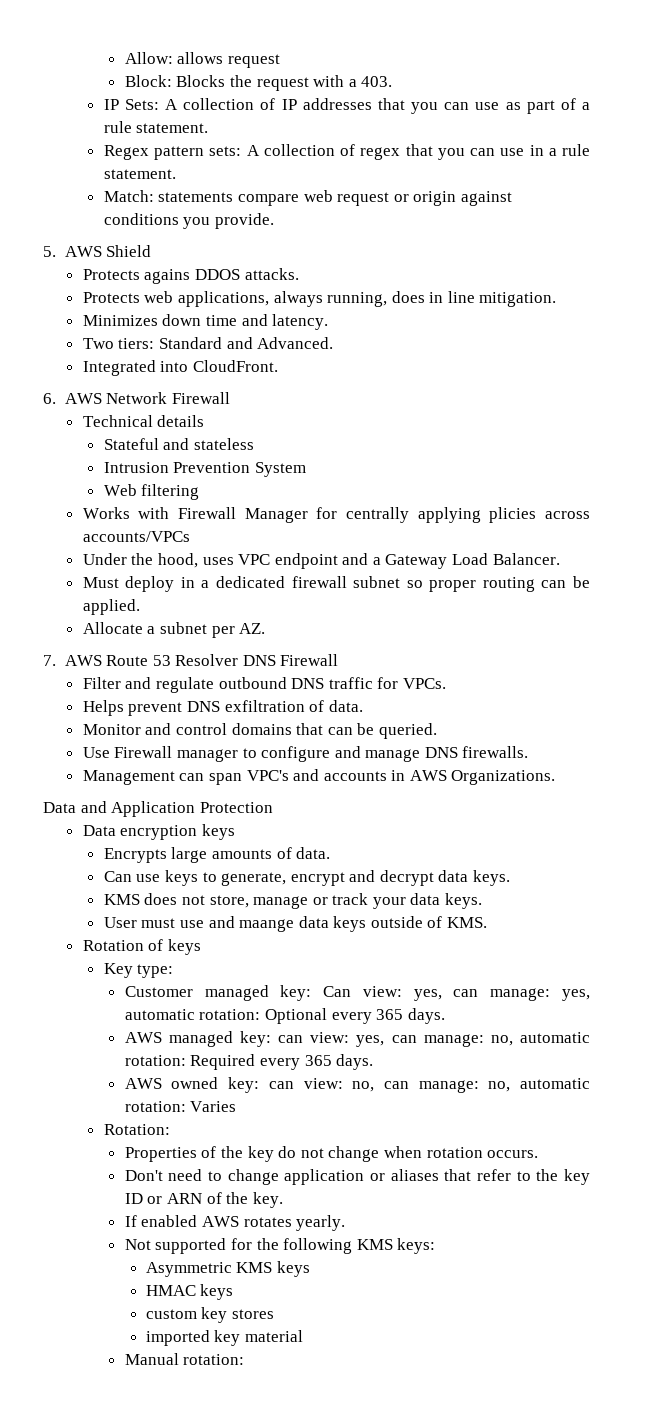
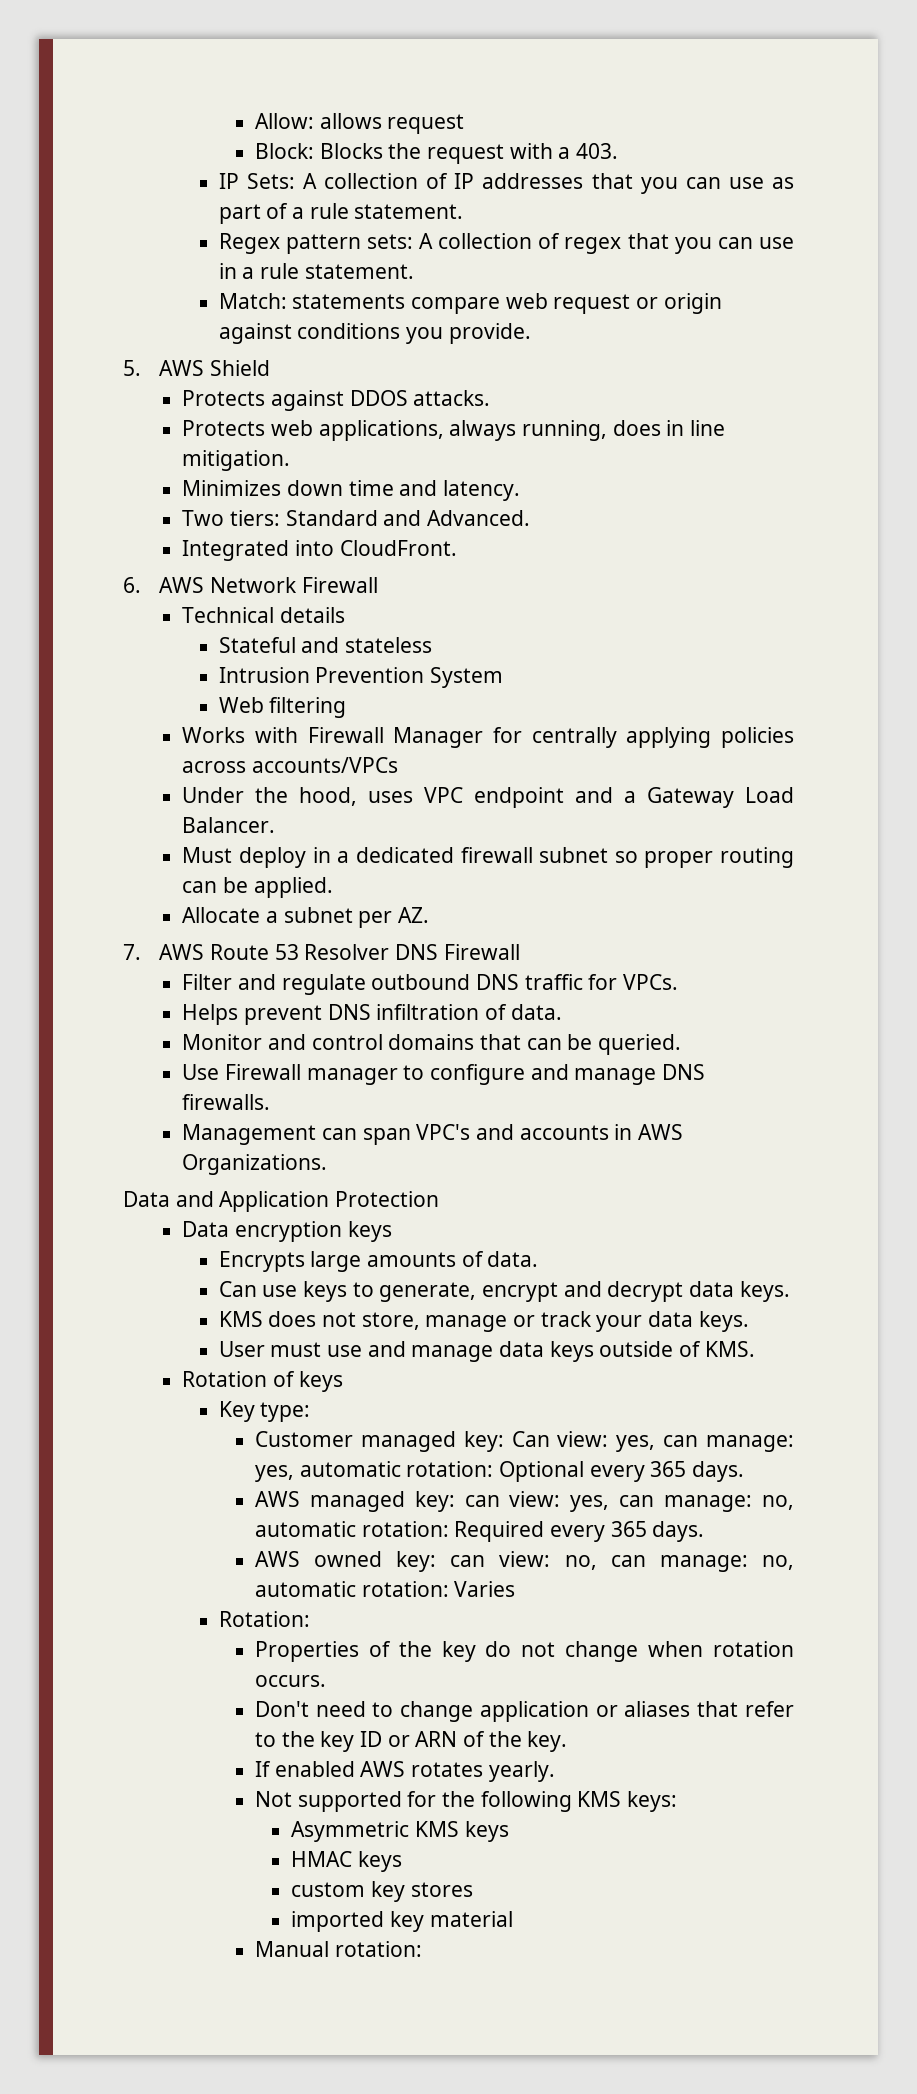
[144,269,191,284] agains -> [271,390,345,411] against
[489,507,537,523] plicies -> [720,727,794,748] policies
[224,700,305,712] exfiltration -> [376,1004,480,1020] infiltration
[239,919,295,932] maange -> [411,1345,494,1362] manage

